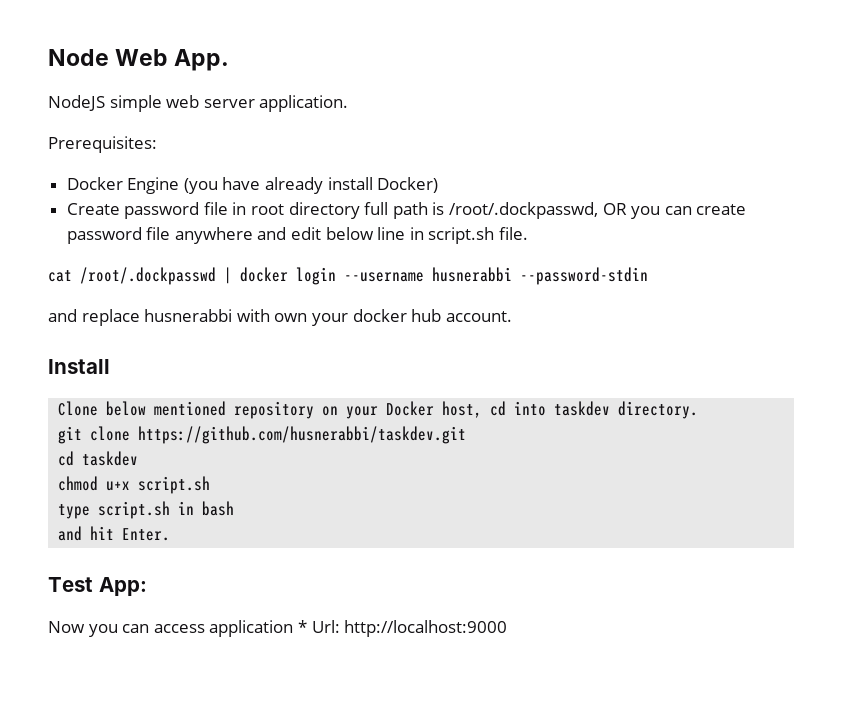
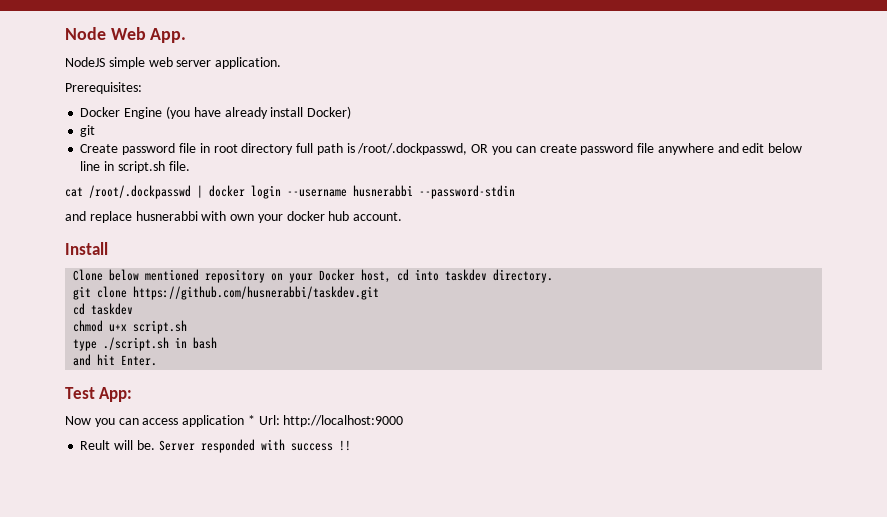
(439, 185) none -> [80,125,96,137] // git
[98,501,171,519] script.sh -> [103,337,170,351] ./script.sh
(508, 628) none -> [80,439,351,453] // Reult will be. Server responded with success !!

